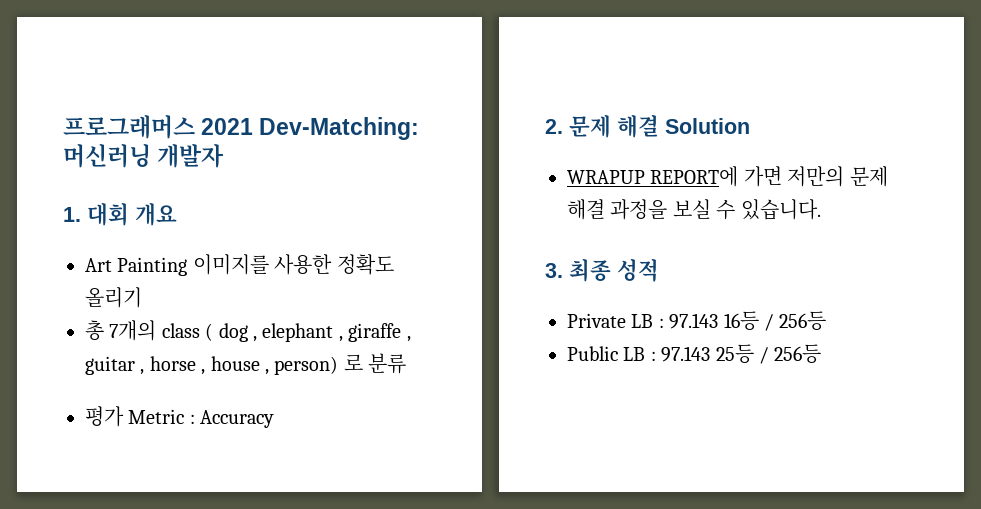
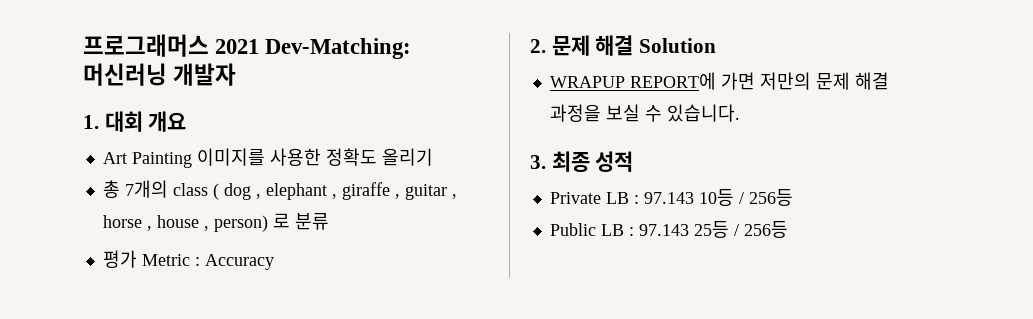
[723,311,759,331] 16등 -> [698,189,734,206] 10등

